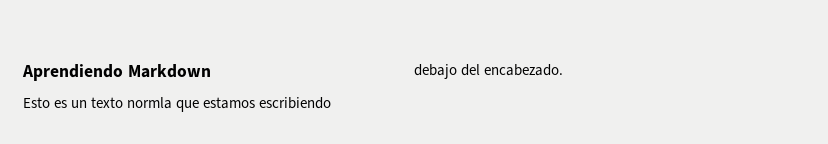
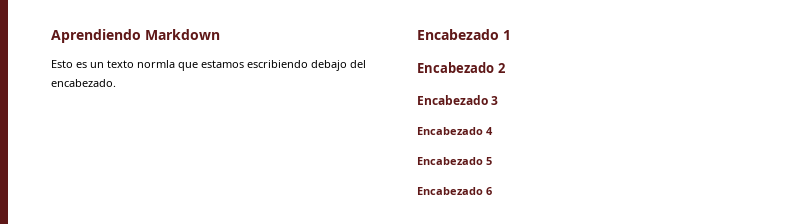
(564, 70) none -> [417,29,511,40] [417,62,505,73] [417,95,499,105] [417,127,493,135] [417,157,492,165] [417,187,492,195] // Encabezado 1 // Encabezado 2 // Encabezado 3 // Encabezado 4 // Encabezado 5 // Encabezado 6

